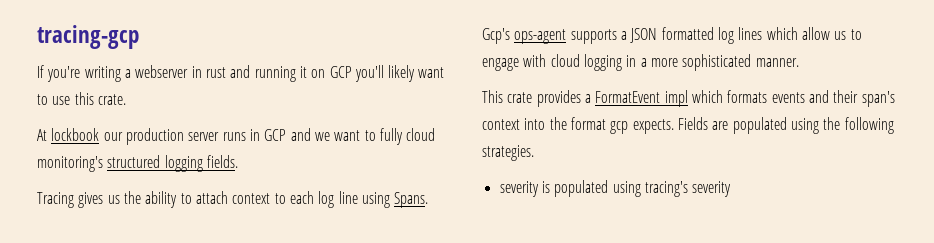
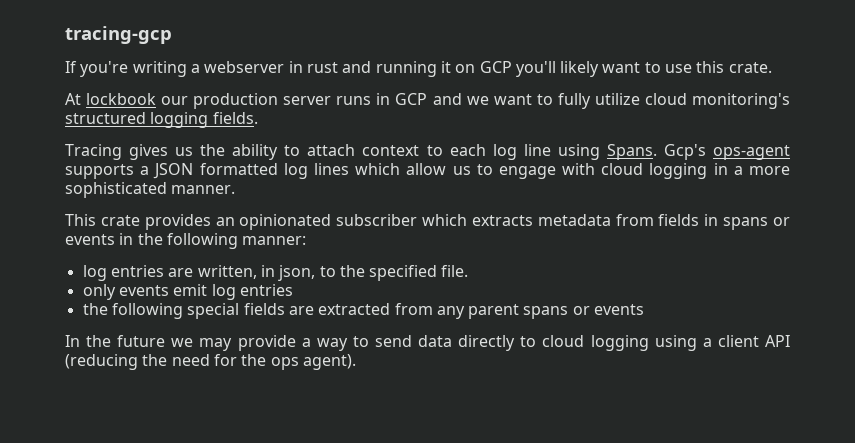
(403, 136) none -> [594,93,640,105] utilize
[584,90,895,107] [482,117,894,134] [482,145,534,161] [499,180,732,197] a FormatEvent impl which formats events and their span's context into the format gcp expects. Fields are populated using the following strategies. // severity is populated using tracing's severity -> [215,214,790,230] [65,233,307,249] [82,265,469,281] [82,284,293,300] [82,303,645,319] [65,335,790,351] [65,354,356,370] an opinionated subscriber which extracts metadata from fields in spans or events in the following manner: // log entries are written, in json, to the specified file. // only events emit log entries // the following special fields are extracted from any parent spans or events // In the future we may provide a way to send data directly to cloud logging using a client API (reducing the need for the ops agent).

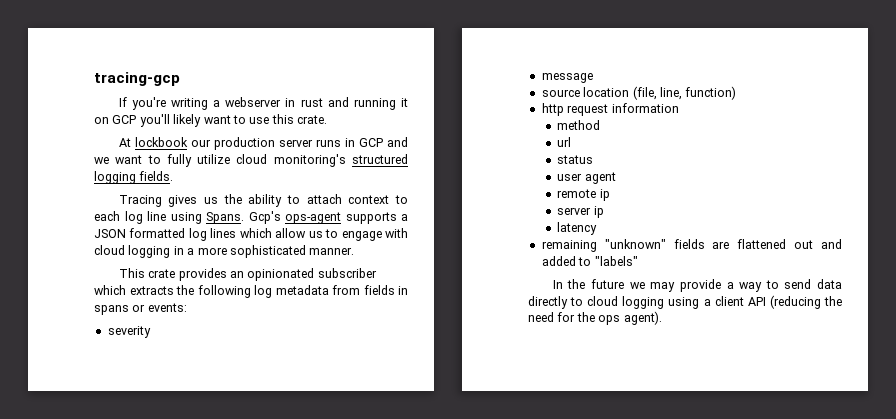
(533, 220) none -> [176,285,272,298] the following log
[65,233,307,249] [82,265,469,281] [82,284,293,300] [82,303,645,319] events in the following manner: // log entries are written, in json, to the specified file. // only events emit log entries // the following special fields are extracted from any parent spans or events -> [147,303,187,312] [107,326,151,338] [541,73,593,83] [541,86,737,100] [541,103,679,116] [557,120,601,130] [557,137,572,147] [557,155,594,164] [557,172,616,184] [557,189,610,201] [557,206,604,218] [557,222,598,235] [541,239,842,252] [541,256,638,266] events: // severity // message // source location (file, line, function) // http request information // method // url // status // user agent // remote ip // server ip // latency // remaining "unknown" fields are flattened out and added to "labels"

